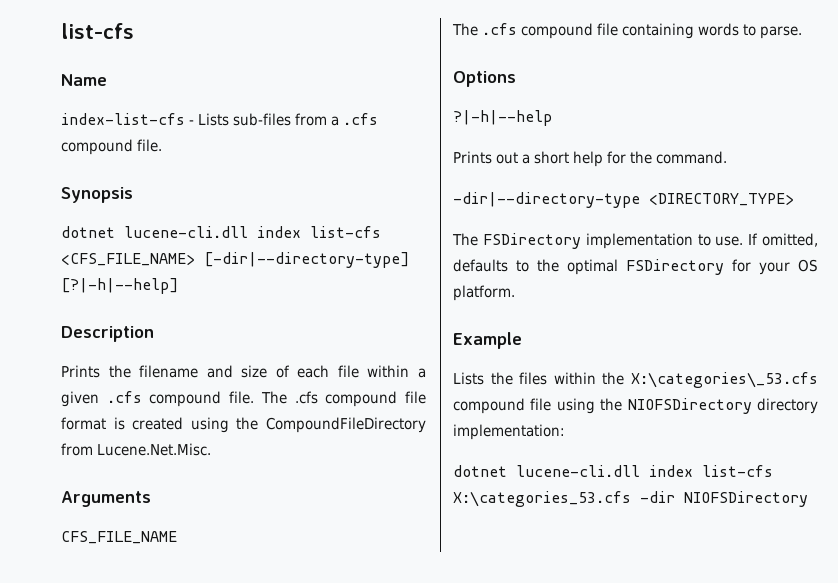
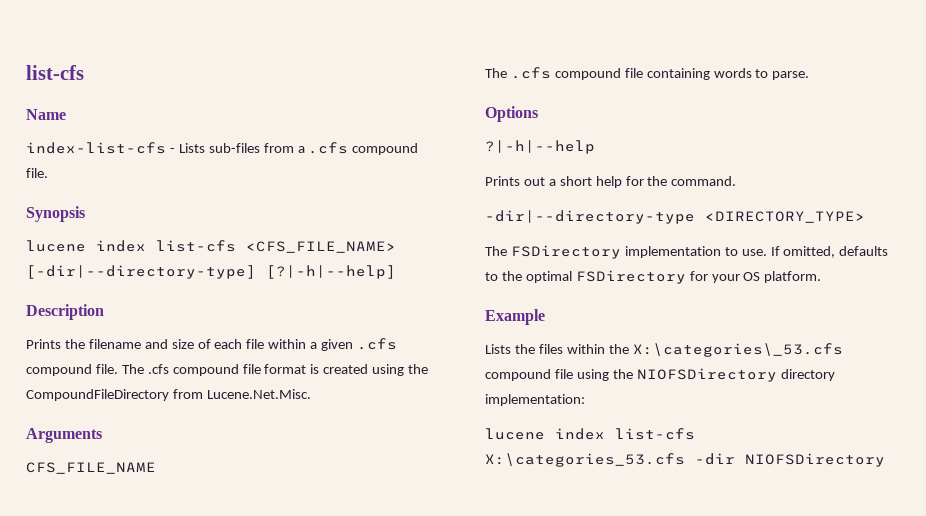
[61,226,248,238] dotnet lucene-cli.dll -> [26,240,86,252] lucene
[453,465,640,477] dotnet lucene-cli.dll -> [485,428,545,440] lucene

